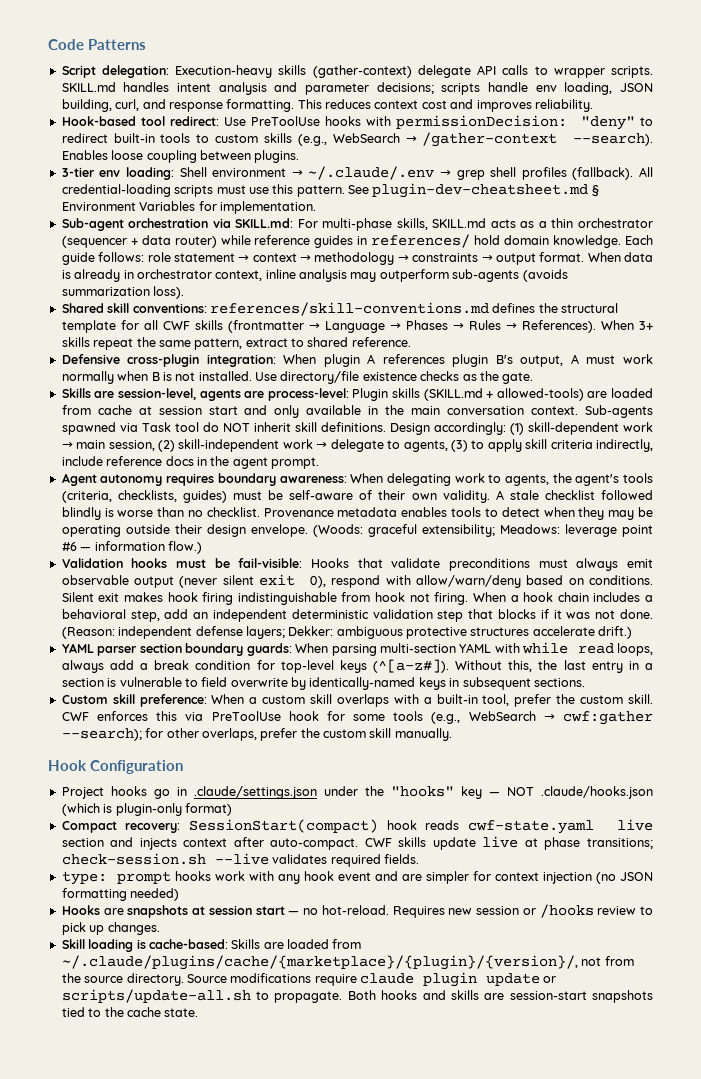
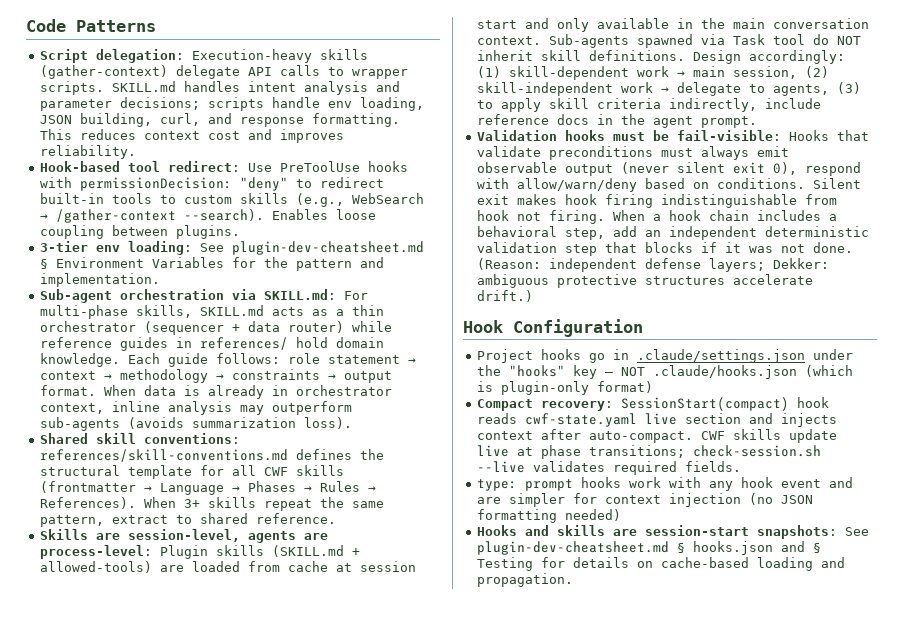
[179,166,653,180] [61,184,345,197] Shell environment → ~/.claude/.env → grep shell profiles (fallback). All credential-loading scripts must use this pattern. -> (193, 248) none
(217, 206) none -> [264,257,385,271] the pattern and
[61,354,653,367] [61,371,534,384] // Defensive cross-plugin integration: When plugin A references plugin B's output, A must work normally when B is not installed. Use directory/file existence checks as the gate. -> (337, 518) none
[61,473,653,486] [61,490,653,503] [61,507,654,520] [61,524,653,537] [61,541,202,554] // Agent autonomy requires boundary awareness: When delegating work to agents, the agent's tools (criteria, checklists, guides) must be self-aware of their own validity. A stale checklist followed blindly is worse than no checklist. Provenance metadata enables tools to detect when they may be operating outside their design envelope. (Woods: graceful extensibility; Meadows: leverage point #6 — information flow.) -> (758, 122) none
[61,642,653,656] [61,659,653,673] [61,677,585,690] [61,694,653,707] [61,711,653,725] [61,728,452,741] // YAML parser section boundary guards: When parsing multi-section YAML with while read loops, always add a break condition for top-level keys (^[a-z#]). Without this, the last entry in a section is vulnerable to field overwrite by identically-named keys in subsequent sections. // Custom skill preference: When a custom skill overlaps with a built-in tool, prefer the custom skill. CWF enforces this via PreToolUse hook for some tools (e.g., WebSearch → cwf:gather --search); for other overlaps, prefer the custom skill manually. -> (534, 296) none
[103,904,653,918] [61,922,160,935] [61,939,362,952] [61,955,634,970] [61,972,557,987] [61,989,653,1003] [61,1007,199,1017] are snapshots at session start — no hot-reload. Requires new session or /hooks review to pick up changes. // Skill loading is cache-based: Skills are loaded from ~/.claude/plugins/cache/{marketplace}/{plugin}/{version}/, not from the source directory. Source modifications require claude plugin update or scripts/update-all.sh to propagate. Both hooks and skills are session-start snapshots tied to the cache state. -> [525,525,870,539] [477,541,822,555] [477,557,846,571] [477,573,574,587] and skills are session-start snapshots: See plugin-dev-cheatsheet.md § hooks.json and § Testing for details on cache-based loading and propagation.

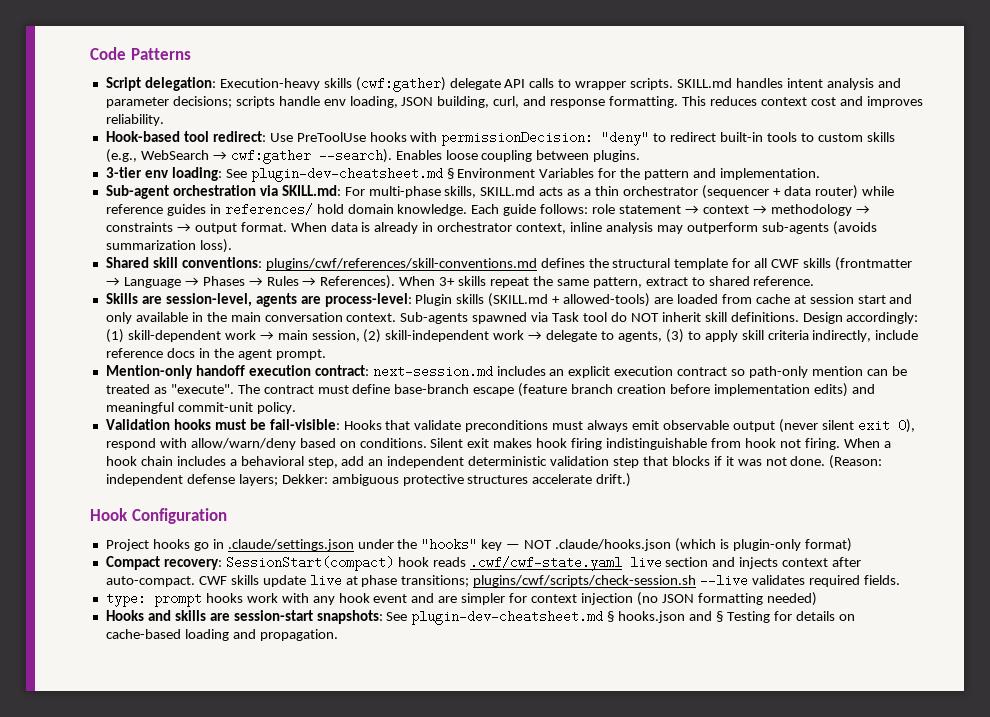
[40,65,169,79] (gather-context) -> [355,77,446,92] (cwf:gather)
[56,209,177,223] /gather-context -> [230,149,311,164] cwf:gather
[40,449,289,462] references/skill-conventions.md -> [265,258,537,270] plugins/cwf/references/skill-conventions.md
(758, 122) none -> [105,365,907,379] [105,383,875,397] [105,402,296,414] // Mention-only handoff execution contract: next-session.md includes an explicit execution contract so path-only mention can be treated as "execute". The contract must define base-branch escape (feature branch creation before implementation edits) and meaningful commit-unit policy.
[525,413,638,427] cwf-state.yaml -> [469,556,622,571] .cwf/cwf-state.yaml
[693,445,822,457] check-session.sh -> [473,575,697,587] plugins/cwf/scripts/check-session.sh

